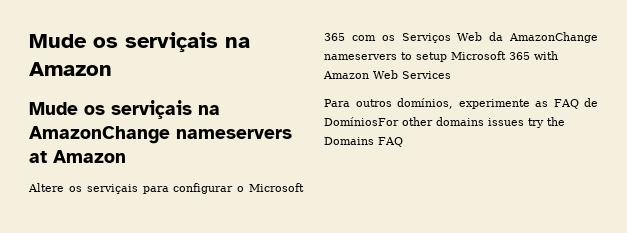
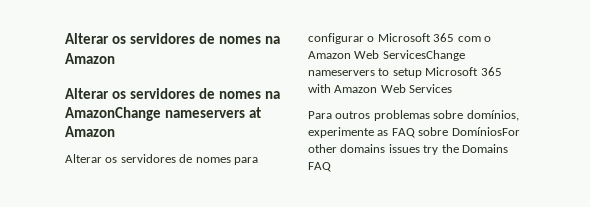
[29,32,250,53] [29,62,112,76] [29,100,192,119] Mude os serviçais na Amazon // Mude os serviçais -> [65,33,281,44] [65,53,115,64] [65,88,261,99] Alterar os servidores de nomes na Amazon // Alterar os servidores de nomes
[28,183,138,194] Altere os serviçais -> [65,154,231,163] Alterar os servidores de nomes
[381,32,598,43] os Serviços Web da AmazonChange -> [483,36,491,42] [308,50,465,61] o Amazon Web ServicesChange
(392, 103) none -> [373,110,464,121] problemas sobre
[584,98,598,107] de -> [418,127,449,136] sobre

